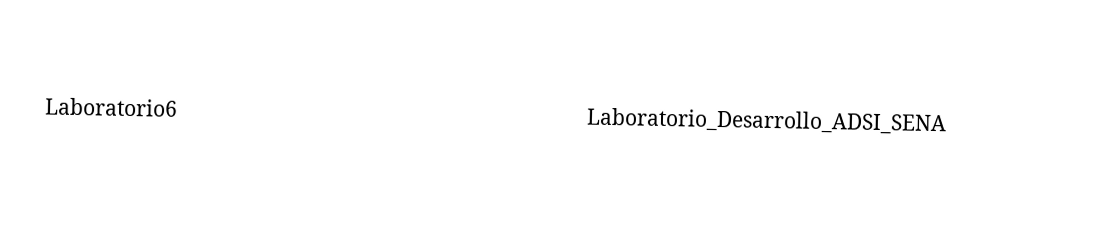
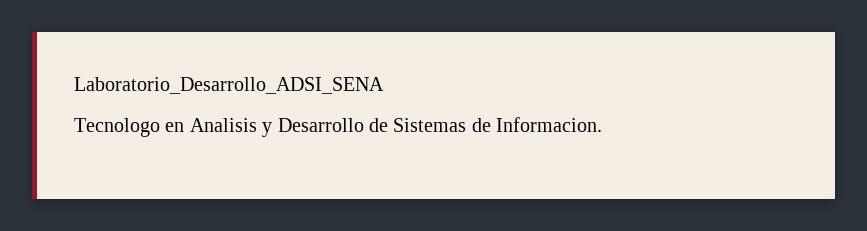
[44,97,178,117] Laboratorio6 -> (74, 85) none
(947, 121) none -> [74,117,603,137] // Tecnologo en Analisis y Desarrollo de Sistemas de Informacion.

